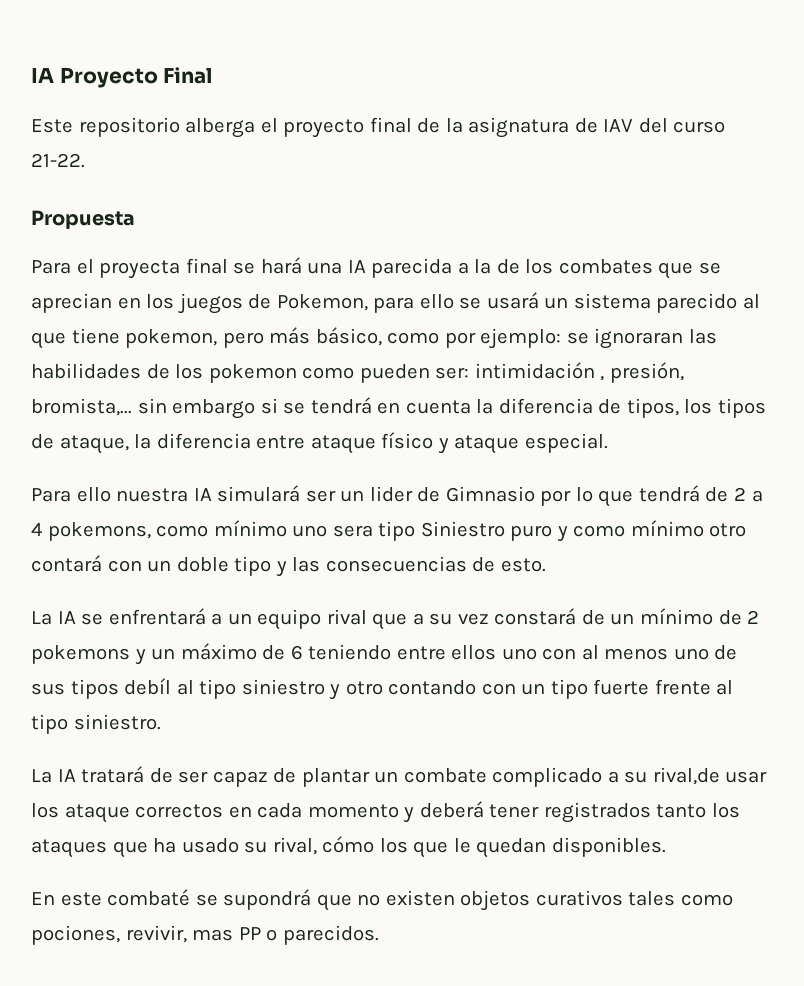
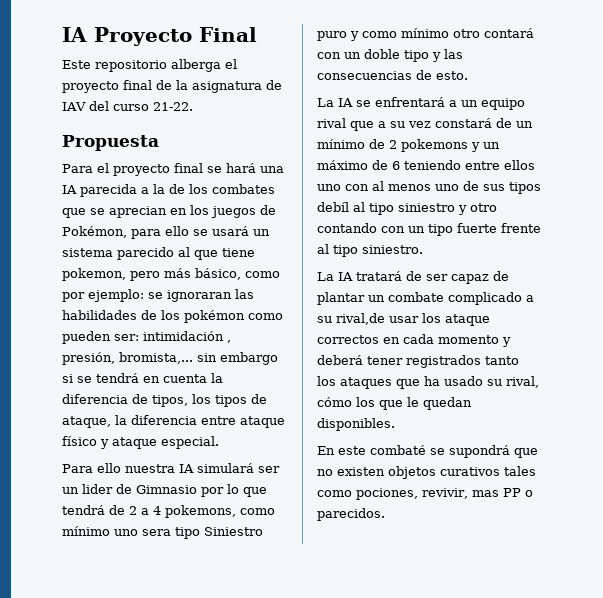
[99,260,181,279] proyecta -> [113,164,170,176] proyecto
[276,294,368,311] Pokemon, -> [62,226,127,238] Pokémon,
[208,364,297,383] pokemon -> [184,310,245,323] pokémon

